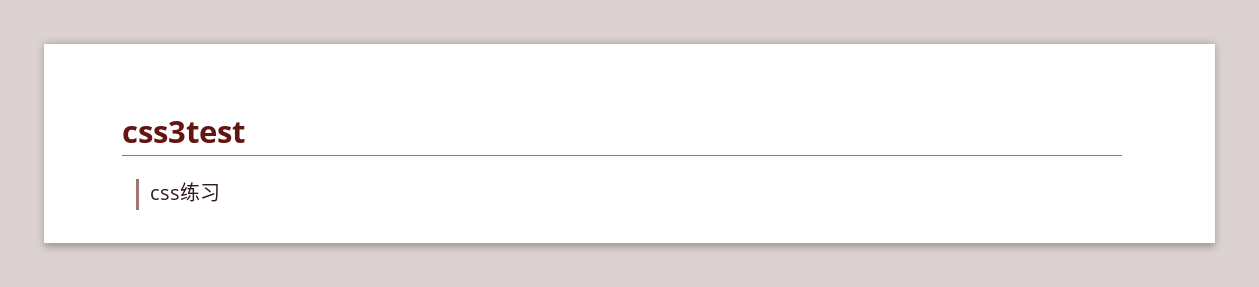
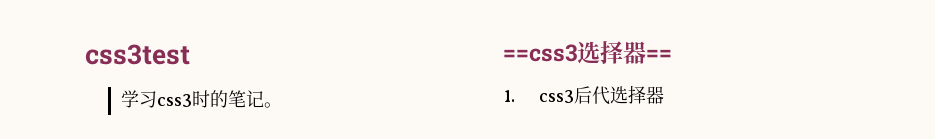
[149,182,220,202] css练习 -> [120,90,282,108] [503,41,672,64] [503,85,664,105] 学习css3时的笔记。 // ==css3选择器== // 1. css3后代选择器

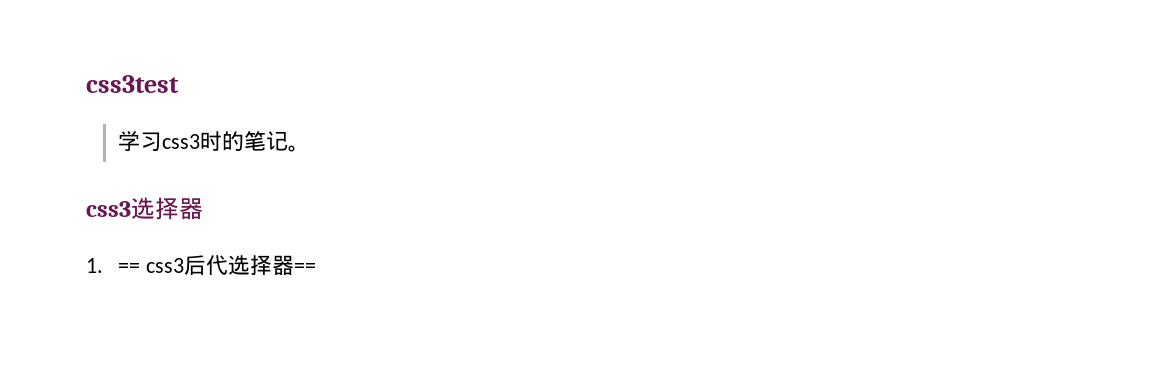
[503,41,672,64] ==css3选择器== -> [86,197,203,220] css3选择器
(515, 96) none -> [118,263,141,273] ==
(664, 95) none -> [293,263,316,273] ==

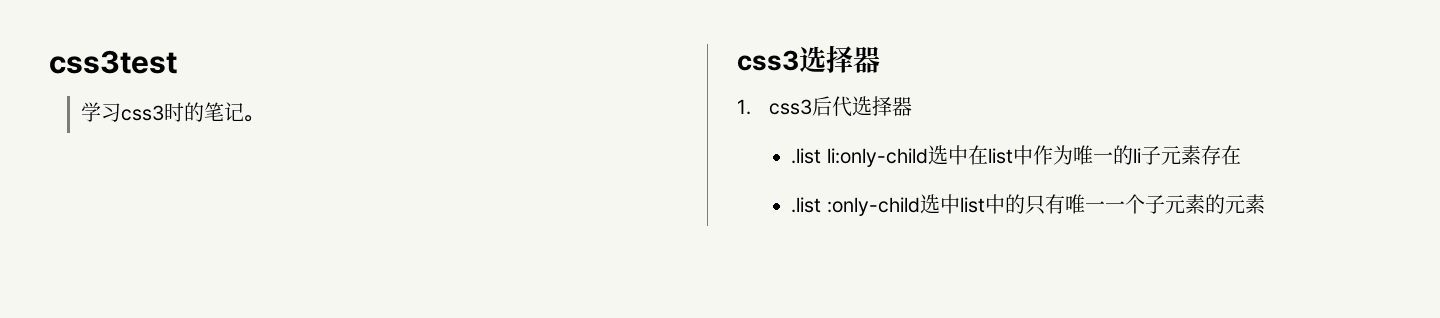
[118,263,141,273] == -> (751, 107) none
[293,263,316,273] == -> [791,145,1241,167] [791,194,1265,216] // .list li:only-child选中在list中作为唯一的li子元素存在 // .list :only-child选中list中的只有唯一一个子元素的元素

